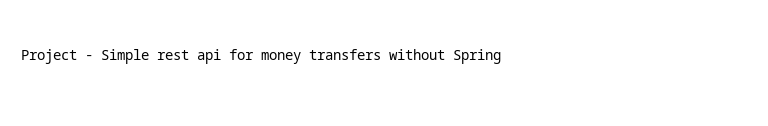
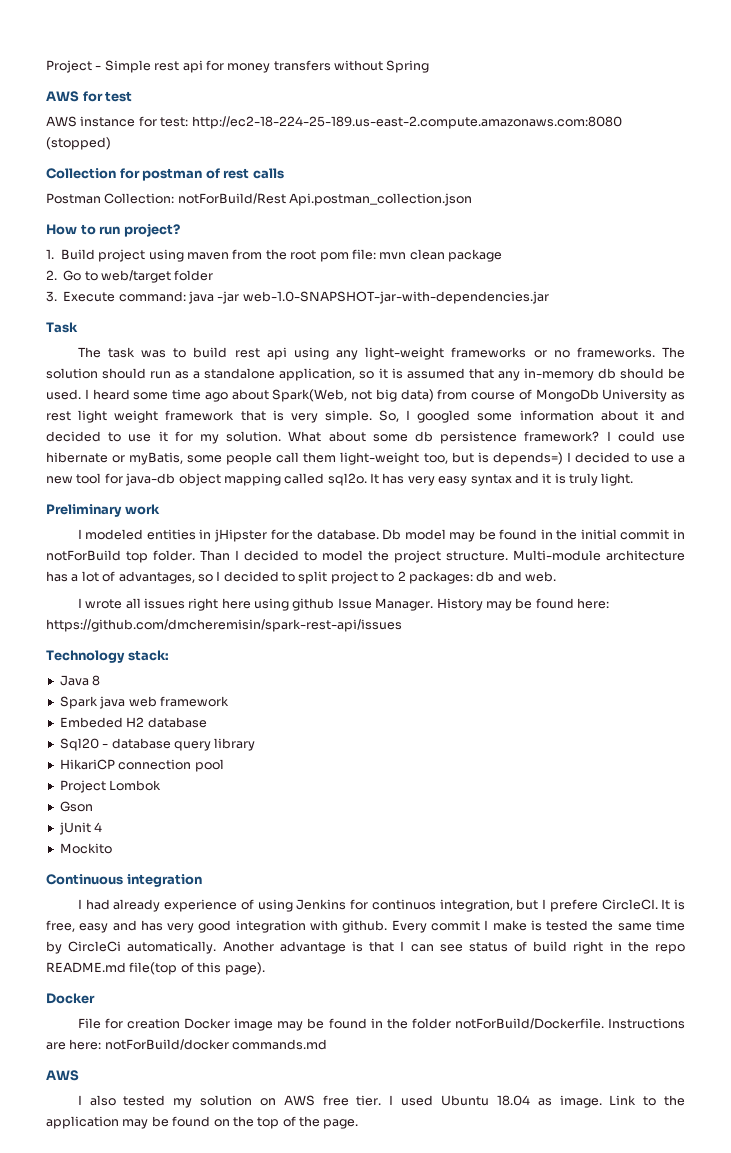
(501, 56) none -> [46,91,133,102] [46,116,622,129] [46,137,111,150] [46,168,284,181] [46,193,473,206] [46,223,180,237] [46,249,503,262] [46,270,214,283] [46,291,549,304] [46,322,78,333] [77,347,685,360] [46,368,685,381] [46,389,685,402] [46,410,685,423] [46,431,685,444] [46,452,685,465] [46,473,634,486] [46,504,160,517] [77,529,685,542] [46,550,685,563] [46,571,556,584] [77,598,610,611] [46,619,402,632] [46,650,169,663] [59,675,101,686] [59,696,229,709] [59,717,207,728] [59,738,256,751] [59,759,224,772] [59,780,162,793] [59,801,93,812] [58,822,103,835] [59,843,112,854] [46,874,202,887] [77,899,685,912] [46,920,685,933] [46,941,685,954] [46,962,265,975] [46,993,95,1004] [77,1018,685,1031] [46,1039,328,1050] [46,1070,79,1081] [77,1095,685,1108] [46,1116,359,1129] // AWS for test // AWS instance for test: http://ec2-18-224-25-189.us-east-2.compute.amazonaws.com:8080 (stopped) // Collection for postman of rest calls // Postman Collection: notForBuild/Rest Api.postman_collection.json // How to run project? // 1. Build project using maven from the root pom file: mvn clean package // 2. Go to web/target folder // 3. Execute command: java -jar web-1.0-SNAPSHOT-jar-with-dependencies.jar // Task // The task was to build rest api using any light-weight frameworks or no frameworks. The solution should run as a standalone application, so it is assumed that any in-memory db should be used. I heard some time ago about Spark(Web, not big data) from course of MongoDb University as rest light weight framework that is very simple. So, I googled some information about it and decided to use it for my solution. What about some db persistence framework? I could use hibernate or myBatis, some people call them light-weight too, but is depends=) I decided to use a new tool for java-db object mapping called sql2o. It has very easy syntax and it is truly light. // Preliminary work // I modeled entities in jHipster for the database. Db model may be found in the initial commit in notForBuild top folder. Than I decided to model the project structure. Multi-module architecture has a lot of advantages, so I decided to split project to 2 packages: db and web. // I wrote all issues right here using github Issue Manager. History may be found here: https://github.com/dmcheremisin/spark-rest-api/issues // Technology stack: // Java 8 // Spark java web framework // Embeded H2 database // Sql20 - database query library // HikariCP connection pool // Project Lombok // Gson // jUnit 4 // Mockito // Continuous integration // I had already experience of using Jenkins for continuos integration, but I prefere CircleCI. It is free, easy and has very good integration with github. Every commit I make is tested the same time by CircleCi automatically. Another advantage is that I can see status of build right in the repo README.md file(top of this page). // Docker // File for creation Docker image may be found in the folder notForBuild/Dockerfile. Instructions are here: notForBuild/docker commands.md // AWS // I also tested my solution on AWS free tier. I used Ubuntu 18.04 as image. Link to the application may be found on the top of the page.

